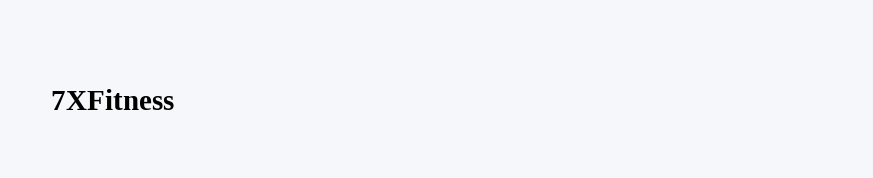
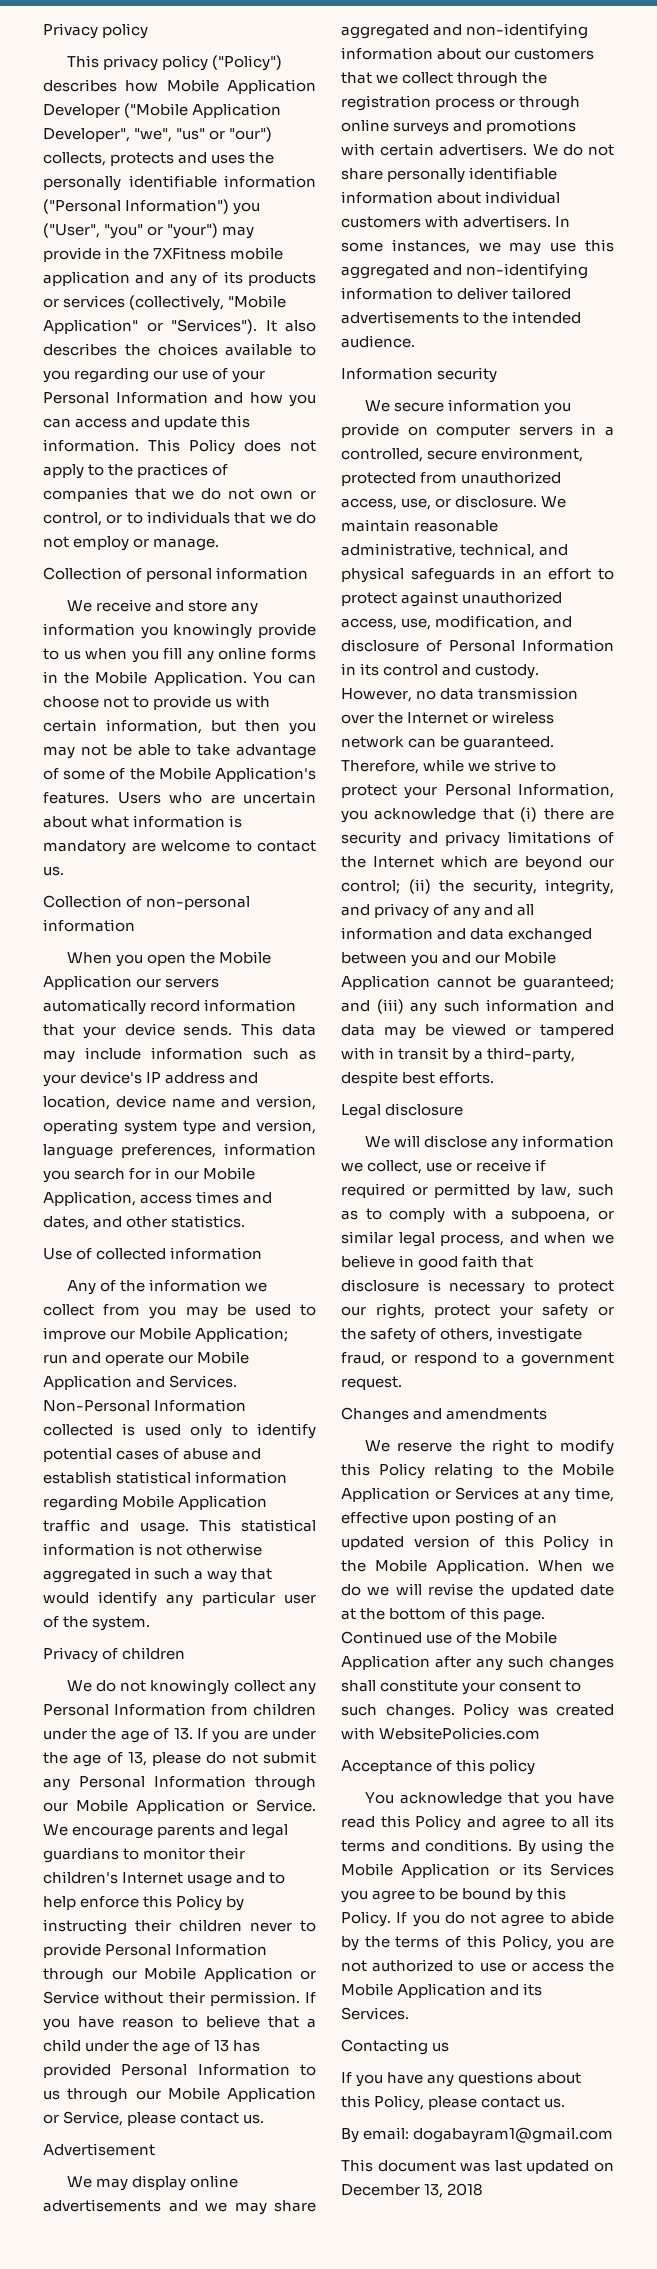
[51,89,174,110] 7XFitness -> [43,23,149,39] [66,55,282,71] [43,79,316,94] [43,103,282,118] [43,127,273,142] [43,152,275,166] [43,175,316,191] [43,199,261,215] [43,223,255,239] [43,247,284,262] [43,271,316,287] [43,295,287,311] [43,319,316,334] [43,343,316,356] [43,367,266,383] [43,391,316,407] [43,415,251,430] [43,439,316,455] [43,463,229,479] [43,487,316,502] [43,511,316,526] [43,536,220,551] [43,567,309,582] [66,599,258,615] [43,623,316,639] [43,647,316,663] [43,671,316,686] [43,695,271,710] [43,719,316,735] [43,744,316,759] [43,767,316,782] [43,791,316,804] [43,815,243,828] [43,840,316,855] [43,866,64,876] [43,895,251,910] [43,919,135,932] [66,951,271,967] [43,975,220,990] [43,999,297,1015] [43,1023,316,1039] [43,1047,316,1063] [43,1071,259,1087] [43,1095,316,1110] [43,1119,316,1135] [43,1143,316,1159] [43,1167,256,1183] [43,1191,273,1206] [43,1215,246,1230] [43,1247,263,1260] [66,1279,267,1295] [43,1304,317,1319] [43,1327,289,1342] [43,1351,250,1366] [43,1375,238,1390] [43,1399,247,1412] [43,1423,316,1439] [43,1447,262,1462] [43,1471,288,1484] [43,1495,268,1511] [43,1519,316,1535] [43,1543,263,1556] [43,1567,273,1583] [43,1591,316,1607] [43,1616,151,1631] [43,1647,186,1663] [66,1679,316,1695] [43,1703,316,1716] [43,1728,316,1743] [43,1751,316,1767] [43,1775,316,1791] [43,1799,316,1814] [43,1824,289,1839] [43,1847,246,1863] [43,1871,286,1887] [43,1895,245,1911] [43,1919,316,1935] [43,1943,268,1958] [43,1967,316,1983] [43,1991,316,2006] [43,2015,316,2031] [43,2039,261,2055] [43,2063,316,2078] [43,2087,316,2103] [43,2111,265,2126] [43,2143,155,2156] [66,2175,238,2191] [43,2199,316,2215] [341,23,589,39] [341,47,595,60] [341,72,548,87] [341,95,581,111] [341,119,577,135] [341,143,614,156] [341,167,558,183] [341,191,561,204] [341,215,571,228] [341,239,614,255] [341,263,589,279] [341,287,572,300] [341,311,582,324] [341,335,415,348] [341,367,498,383] [364,399,571,415] [341,423,614,438] [341,447,584,462] [341,471,562,486] [341,495,567,510] [341,519,499,532] [341,543,569,558] [341,567,614,583] [341,591,563,607] [341,615,573,630] [341,639,614,652] [341,663,540,679] [341,687,579,702] [341,711,555,724] [341,736,555,751] [341,759,557,774] [341,783,614,799] [341,807,614,823] [341,831,614,847] [341,855,614,871] [341,879,614,895] [341,903,535,919] [341,927,593,943] [341,951,557,967] [341,975,614,991] [341,999,614,1015] [341,1023,614,1039] [341,1047,576,1063] [341,1071,495,1086] [341,1103,464,1119] [364,1135,614,1151] [341,1159,547,1174] [341,1183,614,1199] [341,1207,614,1223] [341,1231,614,1247] [341,1255,534,1271] [341,1279,614,1295] [341,1303,614,1319] [341,1327,583,1343] [341,1352,614,1367] [341,1376,402,1390] [341,1407,548,1423] [364,1439,614,1455] [341,1463,614,1479] [341,1487,614,1503] [341,1511,558,1527] [341,1535,614,1551] [341,1559,614,1574] [341,1583,614,1598] [341,1607,546,1623] [341,1631,558,1644] [341,1655,614,1671] [341,1679,582,1695] [341,1703,614,1719] [341,1727,541,1740] [341,1759,536,1775] [364,1792,614,1807] [341,1815,614,1831] [341,1839,614,1855] [341,1863,614,1878] [341,1887,567,1903] [341,1911,614,1927] [341,1935,614,1951] [341,1959,614,1972] [341,1983,543,1998] [341,2007,409,2020] [341,2039,450,2055] [341,2071,582,2087] [341,2095,566,2111] [341,2127,614,2143] [341,2159,614,2174] [341,2183,484,2198] Privacy policy // This privacy policy ("Policy") describes how Mobile Application Developer ("Mobile Application Developer", "we", "us" or "our") collects, protects and uses the personally identifiable information ("Personal Information") you ("User", "you" or "your") may provide in the 7XFitness mobile application and any of its products or services (collectively, "Mobile Application" or "Services"). It also describes the choices available to you regarding our use of your Personal Information and how you can access and update this information. This Policy does not apply to the practices of companies that we do not own or control, or to individuals that we do not employ or manage. // Collection of personal information // We receive and store any information you knowingly provide to us when you fill any online forms in the Mobile Application. You can choose not to provide us with certain information, but then you may not be able to take advantage of some of the Mobile Application's features. Users who are uncertain about what information is mandatory are welcome to contact us. // Collection of non-personal information // When you open the Mobile Application our servers automatically record information that your device sends. This data may include information such as your device's IP address and location, device name and version, operating system type and version, language preferences, information you search for in our Mobile Application, access times and dates, and other statistics. // Use of collected information // Any of the information we collect from you may be used to improve our Mobile Application; run and operate our Mobile Application and Services. Non-Personal Information collected is used only to identify potential cases of abuse and establish statistical information regarding Mobile Application traffic and usage. This statistical information is not otherwise aggregated in such a way that would identify any particular user of the system. // Privacy of children // We do not knowingly collect any Personal Information from children under the age of 13. If you are under the age of 13, please do not submit any Personal Information through our Mobile Application or Service. We encourage parents and legal guardians to monitor their children's Internet usage and to help enforce this Policy by instructing their children never to provide Personal Information through our Mobile Application or Service without their permission. If you have reason to believe that a child under the age of 13 has provided Personal Information to us through our Mobile Application or Service, please contact us. // Advertisement // We may display online advertisements and we may share aggregated and non-identifying information about our customers that we collect through the registration process or through online surveys and promotions with certain advertisers. We do not share personally identifiable information about individual customers with advertisers. In some instances, we may use this aggregated and non-identifying information to deliver tailored advertisements to the intended audience. // Information security // We secure information you provide on computer servers in a controlled, secure environment, protected from unauthorized access, use, or disclosure. We maintain reasonable administrative, technical, and physical safeguards in an effort to protect against unauthorized access, use, modification, and disclosure of Personal Information in its control and custody. However, no data transmission over the Internet or wireless network can be guaranteed. Therefore, while we strive to protect your Personal Information, you acknowledge that (i) there are security and privacy limitations of the Internet which are beyond our control; (ii) the security, integrity, and privacy of any and all information and data exchanged between you and our Mobile Application cannot be guaranteed; and (iii) any such information and data may be viewed or tampered with in transit by a third-party, despite best efforts. // Legal disclosure // We will disclose any information we collect, use or receive if required or permitted by law, such as to comply with a subpoena, or similar legal process, and when we believe in good faith that disclosure is necessary to protect our rights, protect your safety or the safety of others, investigate fraud, or respond to a government request. // Changes and amendments // We reserve the right to modify this Policy relating to the Mobile Application or Services at any time, effective upon posting of an updated version of this Policy in the Mobile Application. When we do we will revise the updated date at the bottom of this page. Continued use of the Mobile Application after any such changes shall constitute your consent to such changes. Policy was created with WebsitePolicies.com // Acceptance of this policy // You acknowledge that you have read this Policy and agree to all its terms and conditions. By using the Mobile Application or its Services you agree to be bound by this Policy. If you do not agree to abide by the terms of this Policy, you are not authorized to use or access the Mobile Application and its Services. // Contacting us // If you have any questions about this Policy, please contact us. // By email: dogabayram1@gmail.com // This document was last updated on December 13, 2018

